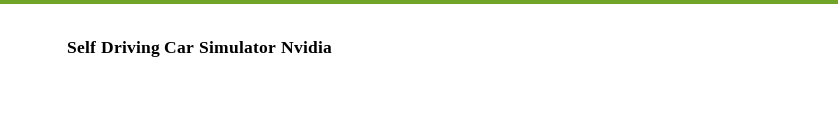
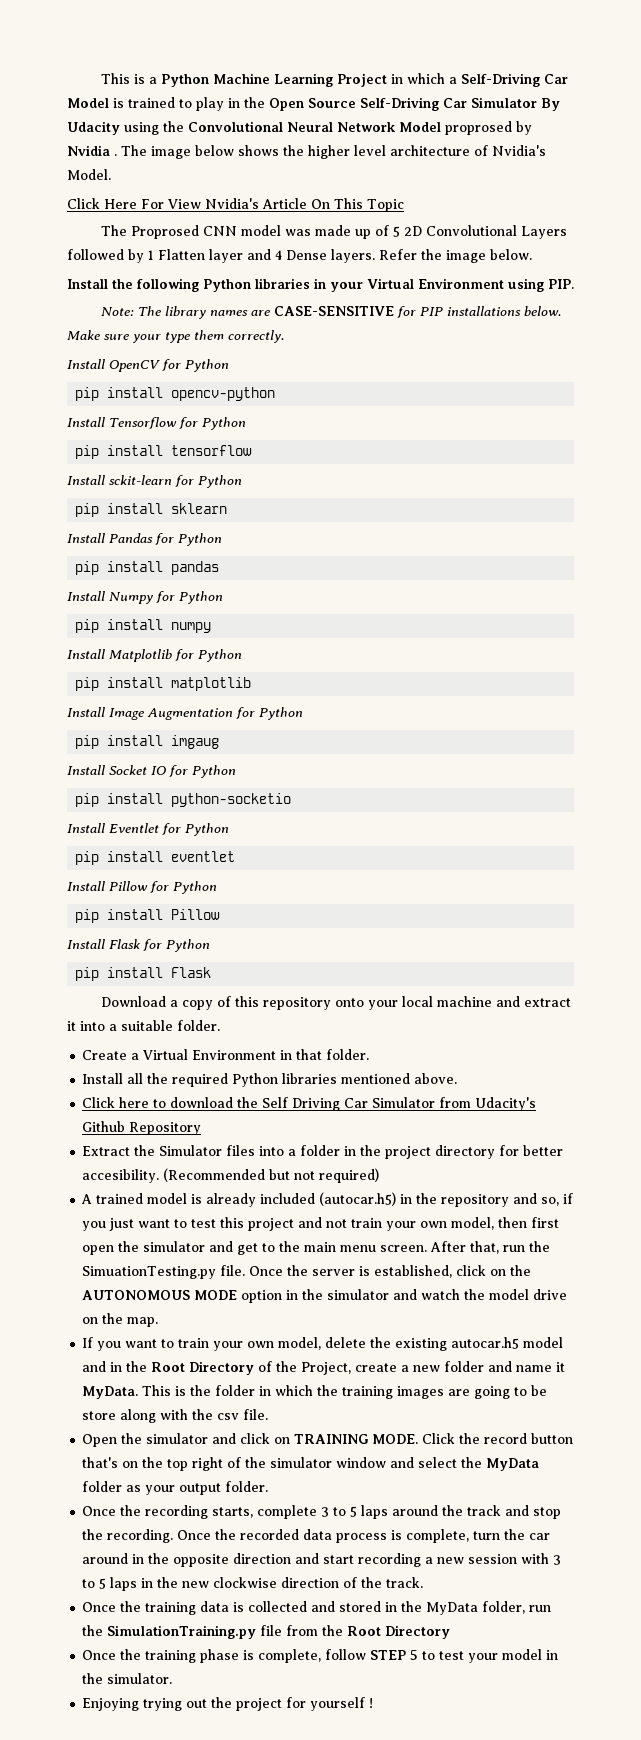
[67,41,332,57] Self Driving Car Simulator Nvidia -> [101,73,569,87] [67,97,560,111] [67,121,532,135] [67,145,546,159] [67,169,111,180] [67,198,404,212] [101,225,568,239] [67,249,532,263] [67,278,574,292] [101,306,562,319] [67,330,284,343] [67,359,229,372] [75,387,276,401] [67,417,246,430] [75,445,253,459] [67,475,242,488] [75,503,228,517] [67,533,222,546] [75,561,220,575] [67,591,223,604] [75,619,212,633] [67,649,242,662] [75,677,252,691] [67,707,303,720] [75,735,220,749] [67,765,236,778] [75,793,292,807] [67,823,229,836] [75,851,236,865] [67,881,217,894] [75,909,221,923] [67,939,210,952] [75,967,212,981] [101,996,572,1010] [67,1020,220,1031] [82,1049,370,1060] [82,1073,458,1087] [82,1097,537,1111] [82,1121,202,1135] [82,1145,564,1159] [82,1168,380,1183] [81,1192,574,1207] [82,1217,560,1231] [82,1241,551,1255] [82,1265,532,1279] [82,1289,568,1303] [82,1313,159,1327] [82,1337,564,1351] [82,1361,566,1375] [82,1385,548,1399] [82,1409,269,1423] [82,1433,574,1447] [82,1457,540,1471] [82,1481,269,1495] [82,1505,562,1519] [82,1529,551,1543] [82,1553,562,1567] [82,1577,424,1591] [82,1601,552,1615] [82,1625,451,1639] [82,1649,559,1663] [82,1673,173,1684] [82,1697,374,1711] This is a Python Machine Learning Project in which a Self-Driving Car Model is trained to play in the Open Source Self-Driving Car Simulator By Udacity using the Convolutional Neural Network Model proprosed by Nvidia . The image below shows the higher level architecture of Nvidia's Model. // Click Here For View Nvidia's Article On This Topic // The Proprosed CNN model was made up of 5 2D Convolutional Layers followed by 1 Flatten layer and 4 Dense layers. Refer the image below. // Install the following Python libraries in your Virtual Environment using PIP. // Note: The library names are CASE-SENSITIVE for PIP installations below. Make sure your type them correctly. // Install OpenCV for Python // pip install opencv-python // Install Tensorflow for Python // pip install tensorflow // Install sckit-learn for Python // pip install sklearn // Install Pandas for Python // pip install pandas // Install Numpy for Python // pip install numpy // Install Matplotlib for Python // pip install matplotlib // Install Image Augmentation for Python // pip install imgaug // Install Socket IO for Python // pip install python-socketio // Install Eventlet for Python // pip install eventlet // Install Pillow for Python // pip install Pillow // Install Flask for Python // pip install Flask // Download a copy of this repository onto your local machine and extract it into a suitable folder. // Create a Virtual Environment in that folder. // Install all the required Python libraries mentioned above. // Click here to download the Self Driving Car Simulator from Udacity's Github Repository // Extract the Simulator files into a folder in the project directory for better accesibility. (Recommended but not required) // A trained model is already included (autocar.h5) in the repository and so, if you just want to test this project and not train your own model, then first open the simulator and get to the main menu screen. After that, run the SimuationTesting.py file. Once the server is established, click on the AUTONOMOUS MODE option in the simulator and watch the model drive on the map. // If you want to train your own model, delete the existing autocar.h5 model and in the Root Directory of the Project, create a new folder and name it MyData. This is the folder in which the training images are going to be store along with the csv file. // Open the simulator and click on TRAINING MODE. Click the record button that's on the top right of the simulator window and select the MyData folder as your output folder. // Once the recording starts, complete 3 to 5 laps around the track and stop the recording. Once the recorded data process is complete, turn the car around in the opposite direction and start recording a new session with 3 to 5 laps in the new clockwise direction of the track. // Once the training data is collected and stored in the MyData folder, run the SimulationTraining.py file from the Root Directory // Once the training phase is complete, follow STEP 5 to test your model in the simulator. // Enjoying trying out the project for yourself !

